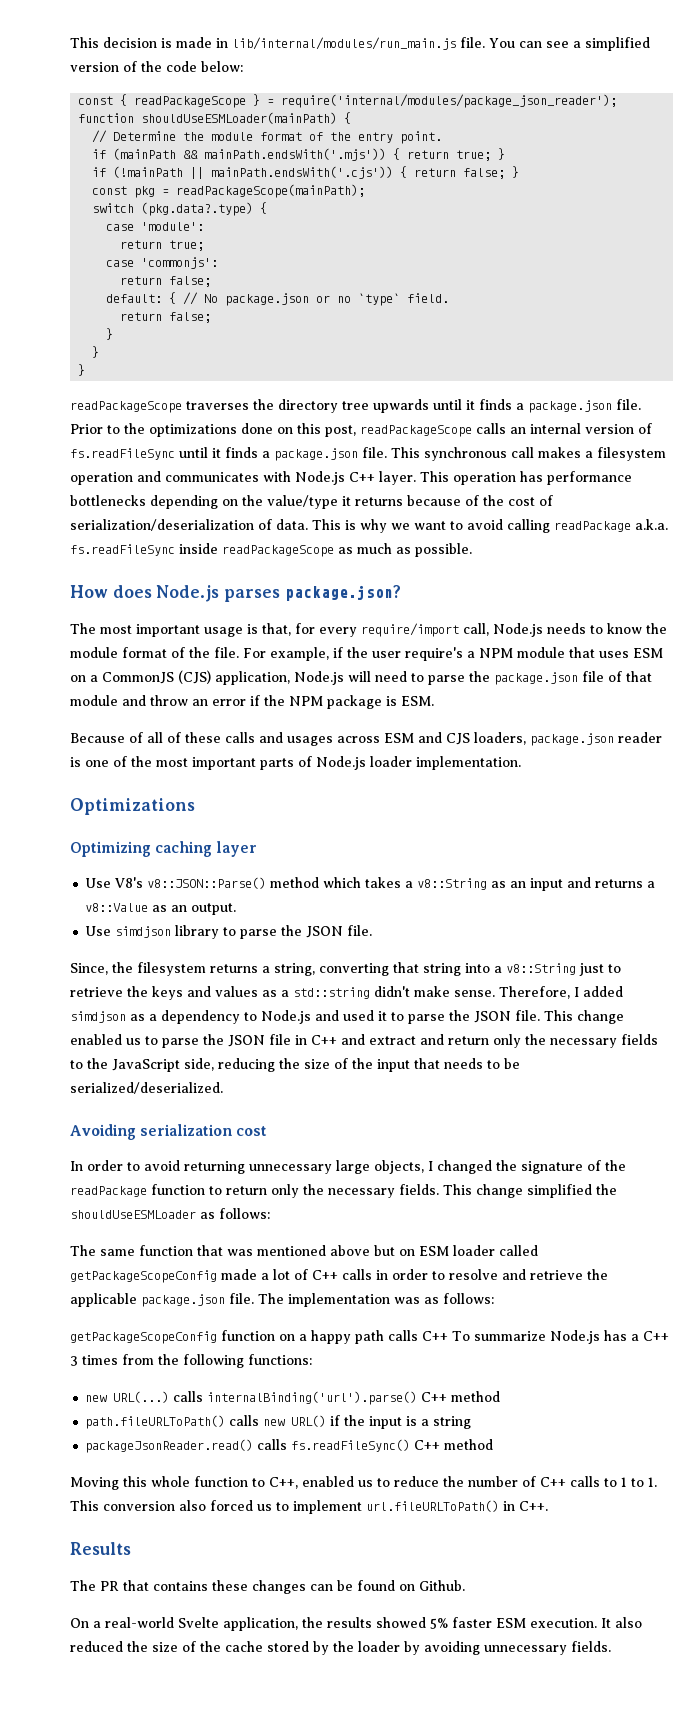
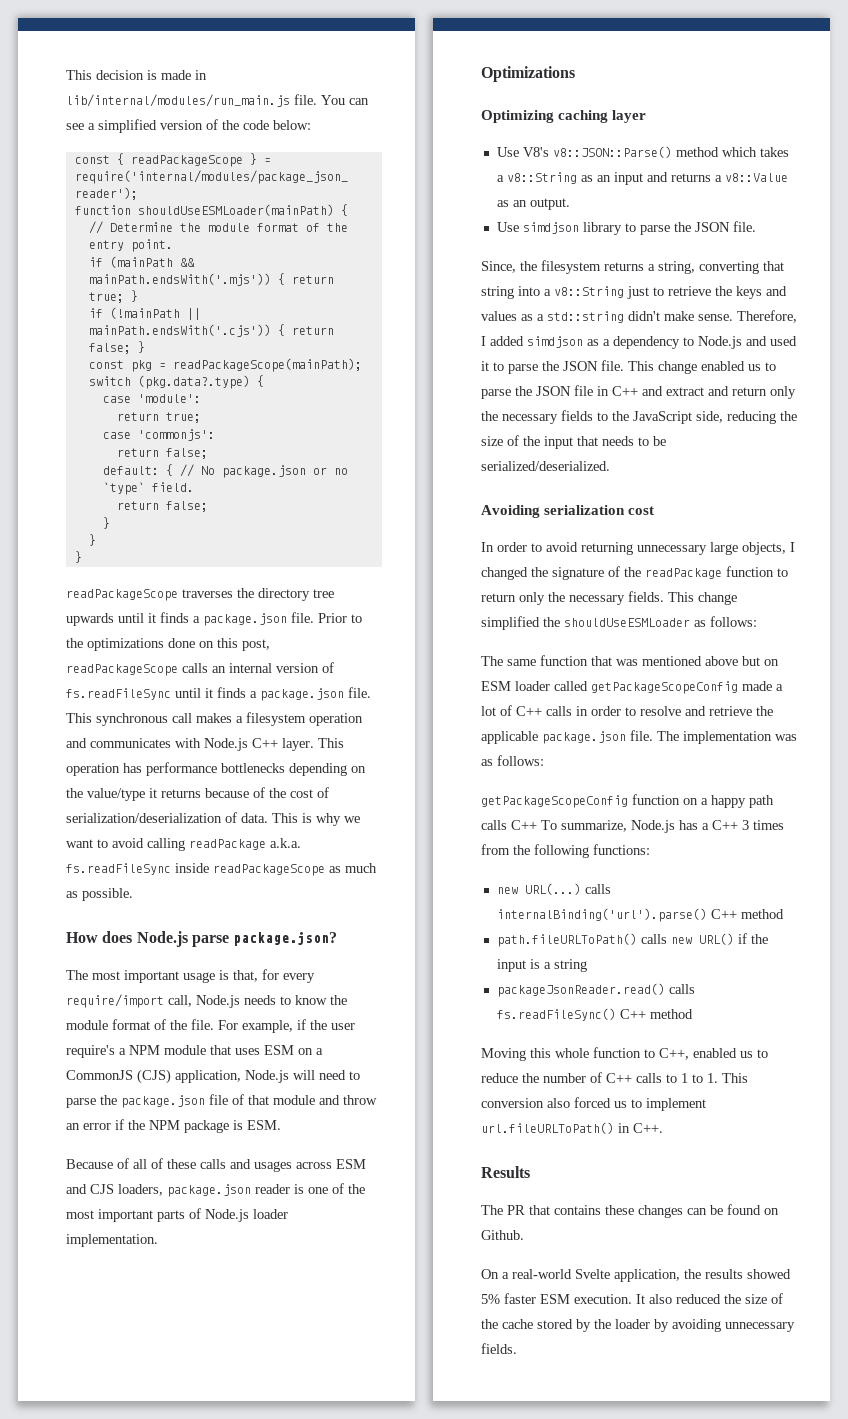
[224,589,281,602] parses -> [191,935,229,947] parse
[473,1331,546,1341] summarize -> [561,820,627,832] summarize,

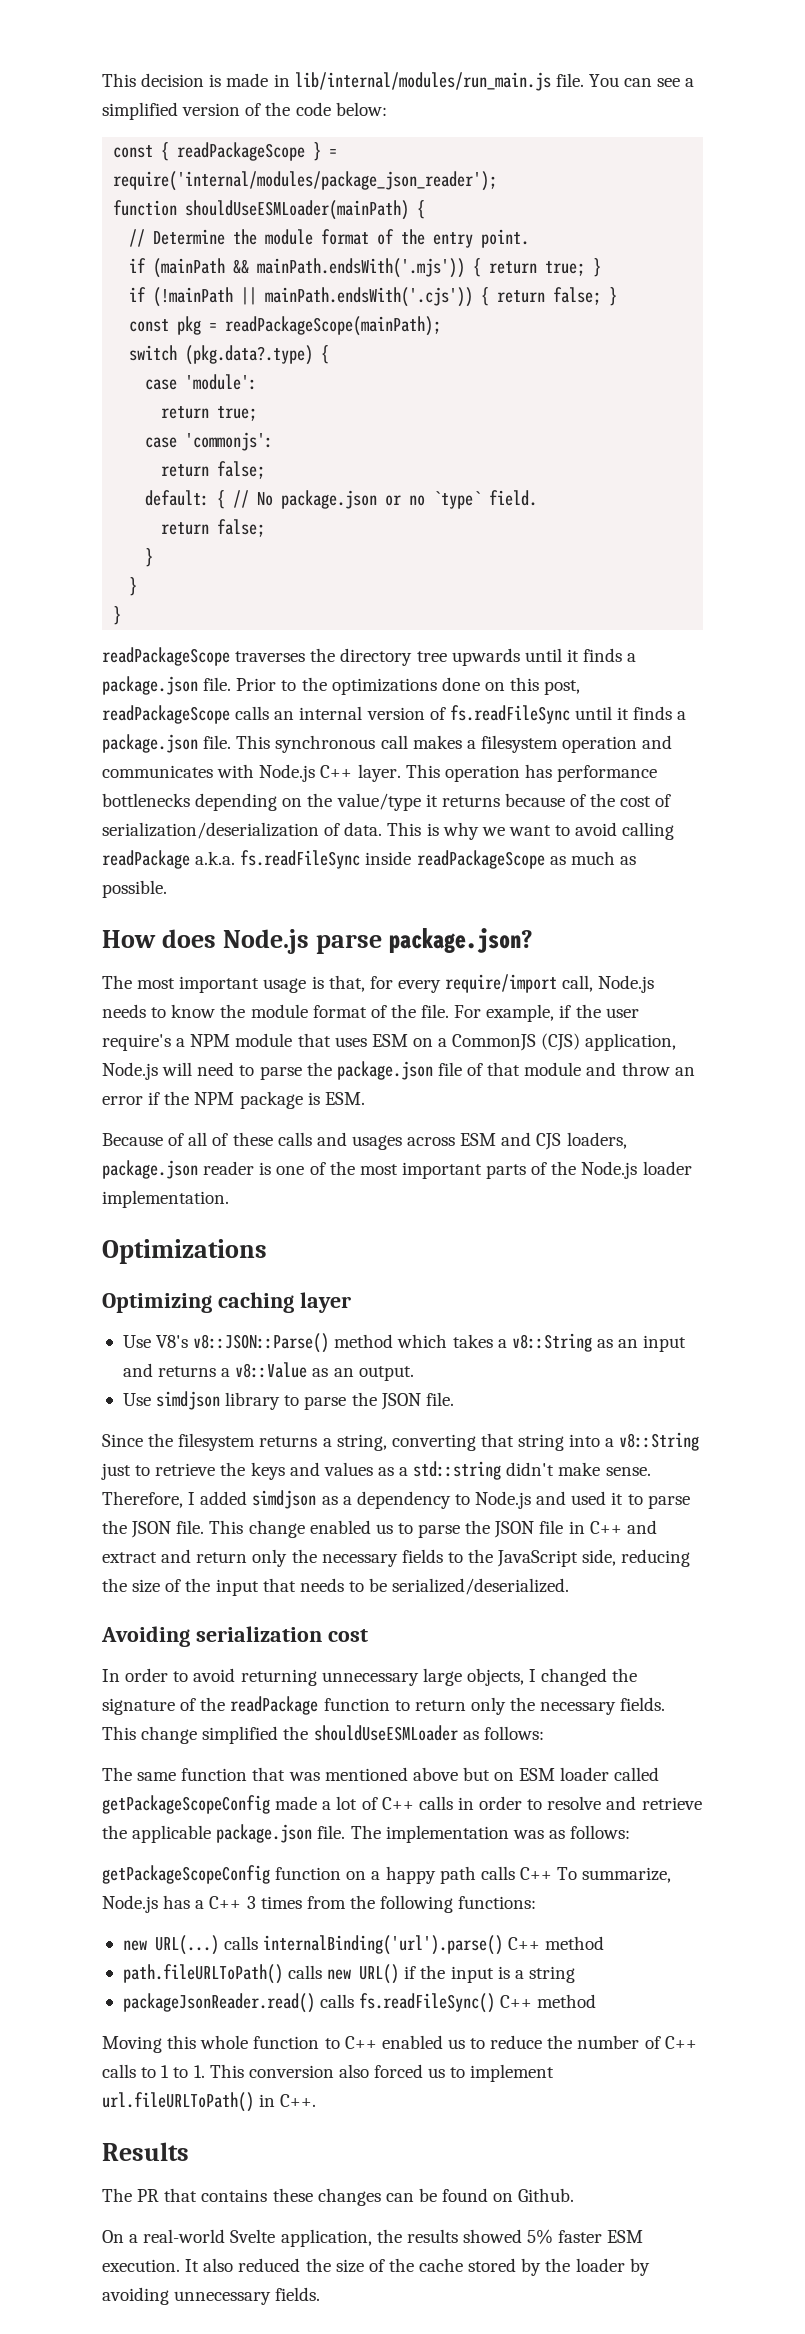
(201, 1213) none -> [551,1161,577,1175] the
[481,261,516,273] Since, -> [102,1434,143,1447] Since
[659,1048,689,1060] C++, -> [344,2036,377,2049] C++

